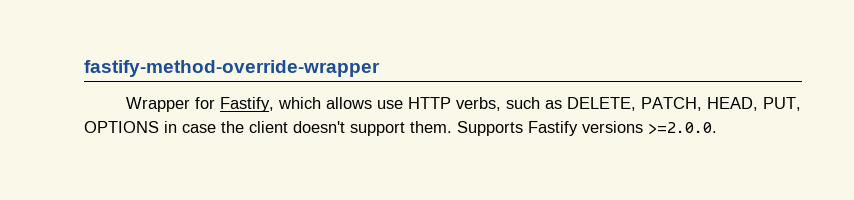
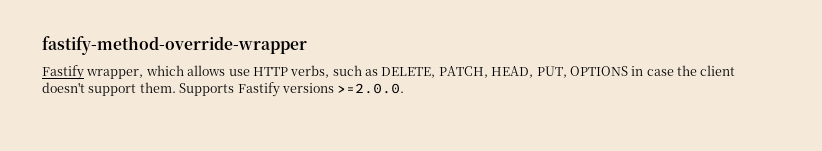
[126,97,275,112] Wrapper for Fastify, -> [42,65,144,80] Fastify wrapper,

